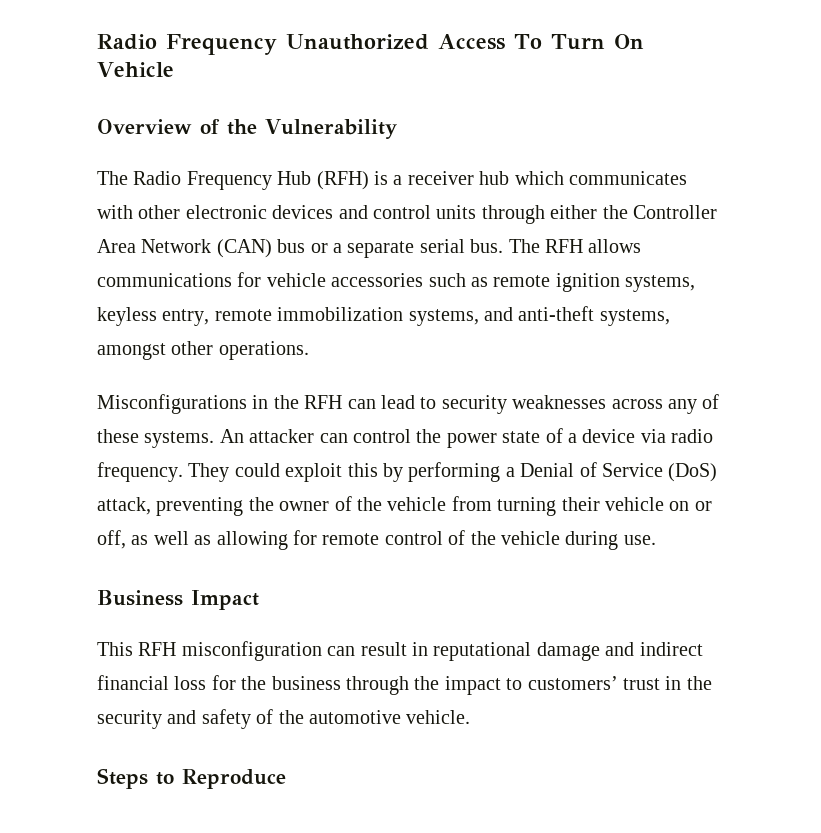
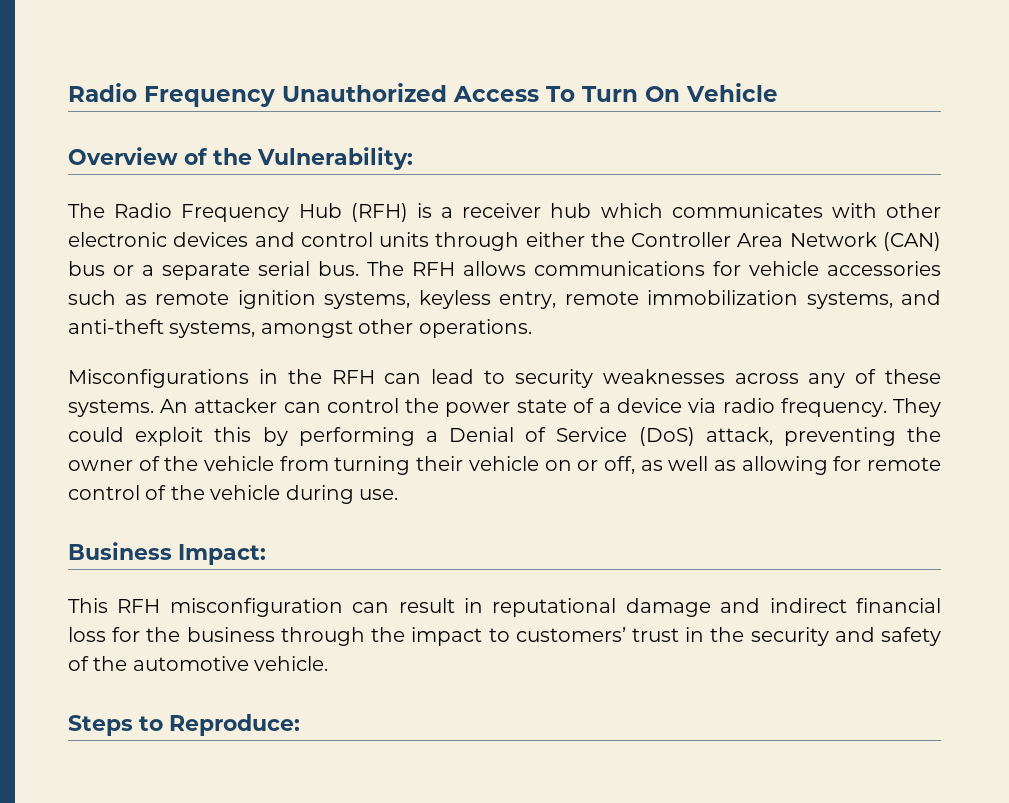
[265,119,397,139] Vulnerability -> [257,147,413,170] Vulnerability:
[191,590,259,610] Impact -> [178,544,266,565] Impact:
[182,769,286,789] Reproduce -> [169,714,300,736] Reproduce:

